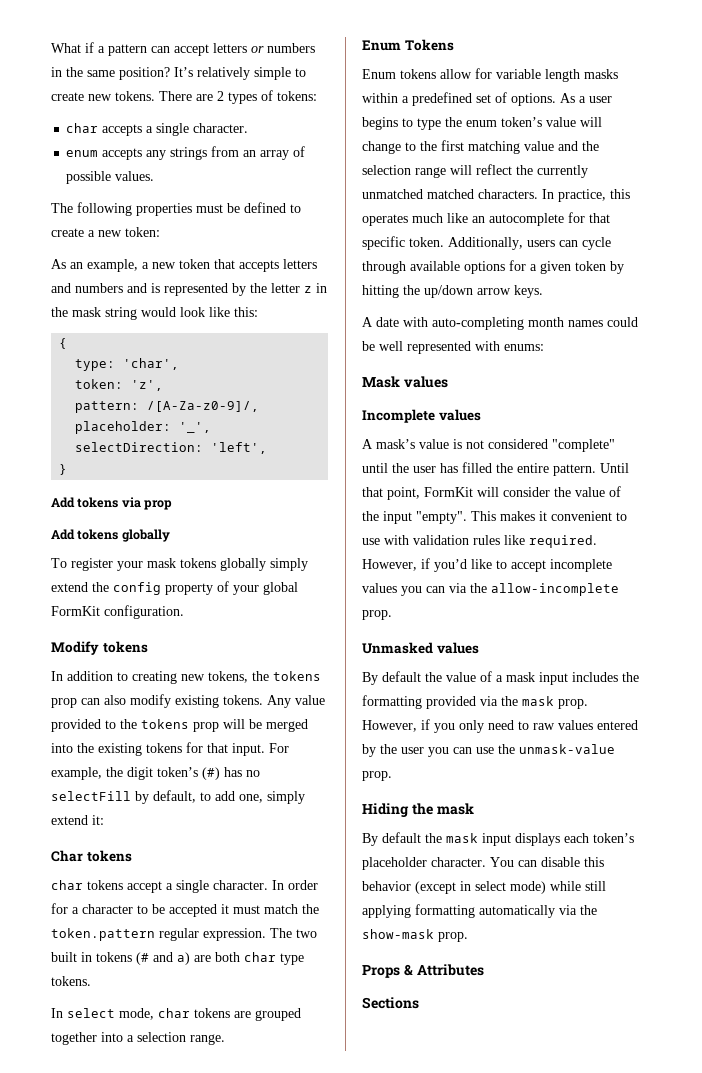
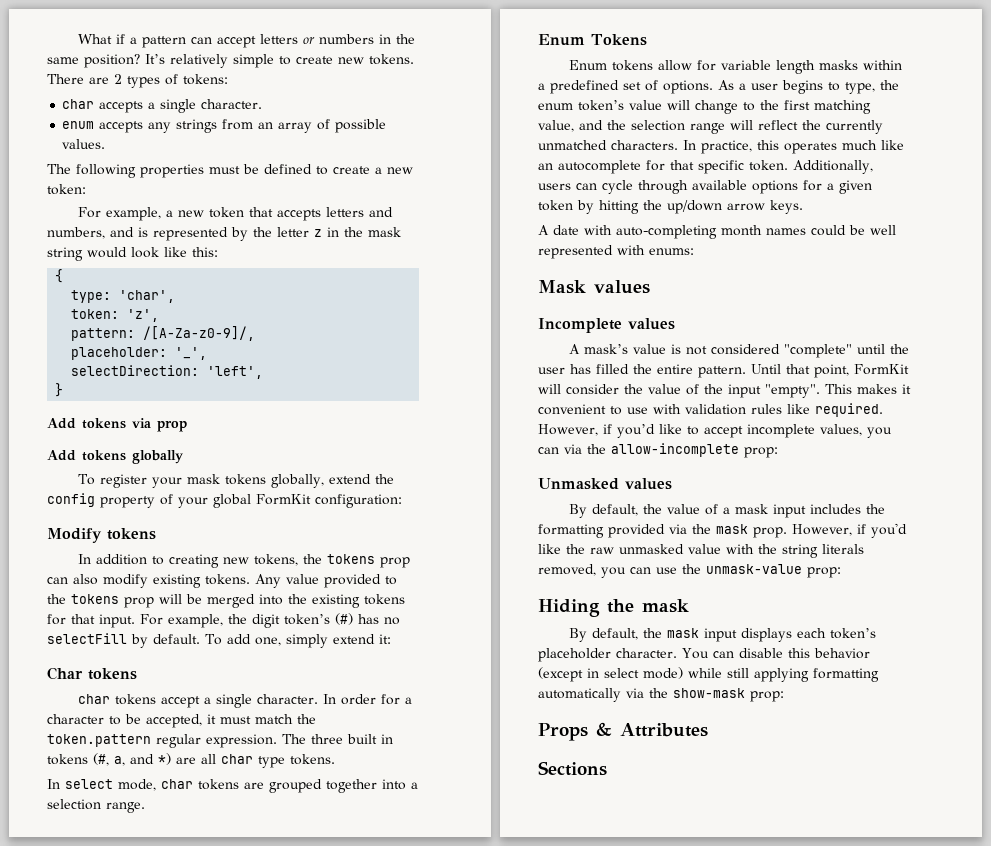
[51,259,83,269] As an -> [78,207,102,218] For
[75,283,123,293] numbers -> [47,227,105,239] numbers,
[220,558,308,571] globally simply -> [271,474,325,488] globally,
[104,605,184,619] configuration. -> [315,494,402,508] configuration:
[153,790,211,803] default, to -> [153,634,222,645] default. To
[169,904,217,917] accepted -> [146,714,202,728] accepted,
[296,929,317,938] two -> [311,734,343,744] three
[136,952,240,965] (# and a) are both -> [93,753,216,766] (#, a, and *) are all
[417,118,441,130] type -> [845,82,875,94] type,
[524,141,554,151] value -> [538,120,574,132] value,
[427,189,474,199] matched -> (607, 145) none
[362,583,397,593] values -> [820,424,862,436] values,
[362,610,392,620] prop. -> [744,447,778,458] prop:
[382,671,421,682] default -> [592,504,639,516] default,
[434,720,638,733] [362,744,424,757] you only need to raw values entered by the user -> [871,523,907,538] [538,544,864,558] [538,564,596,576] you'd like the raw unmasked value with the string literals removed,
[362,771,392,781] prop. -> [807,567,841,578] prop:
[382,832,421,843] default -> [592,628,639,640] default,
[438,932,468,942] prop. -> [750,691,784,702] prop:

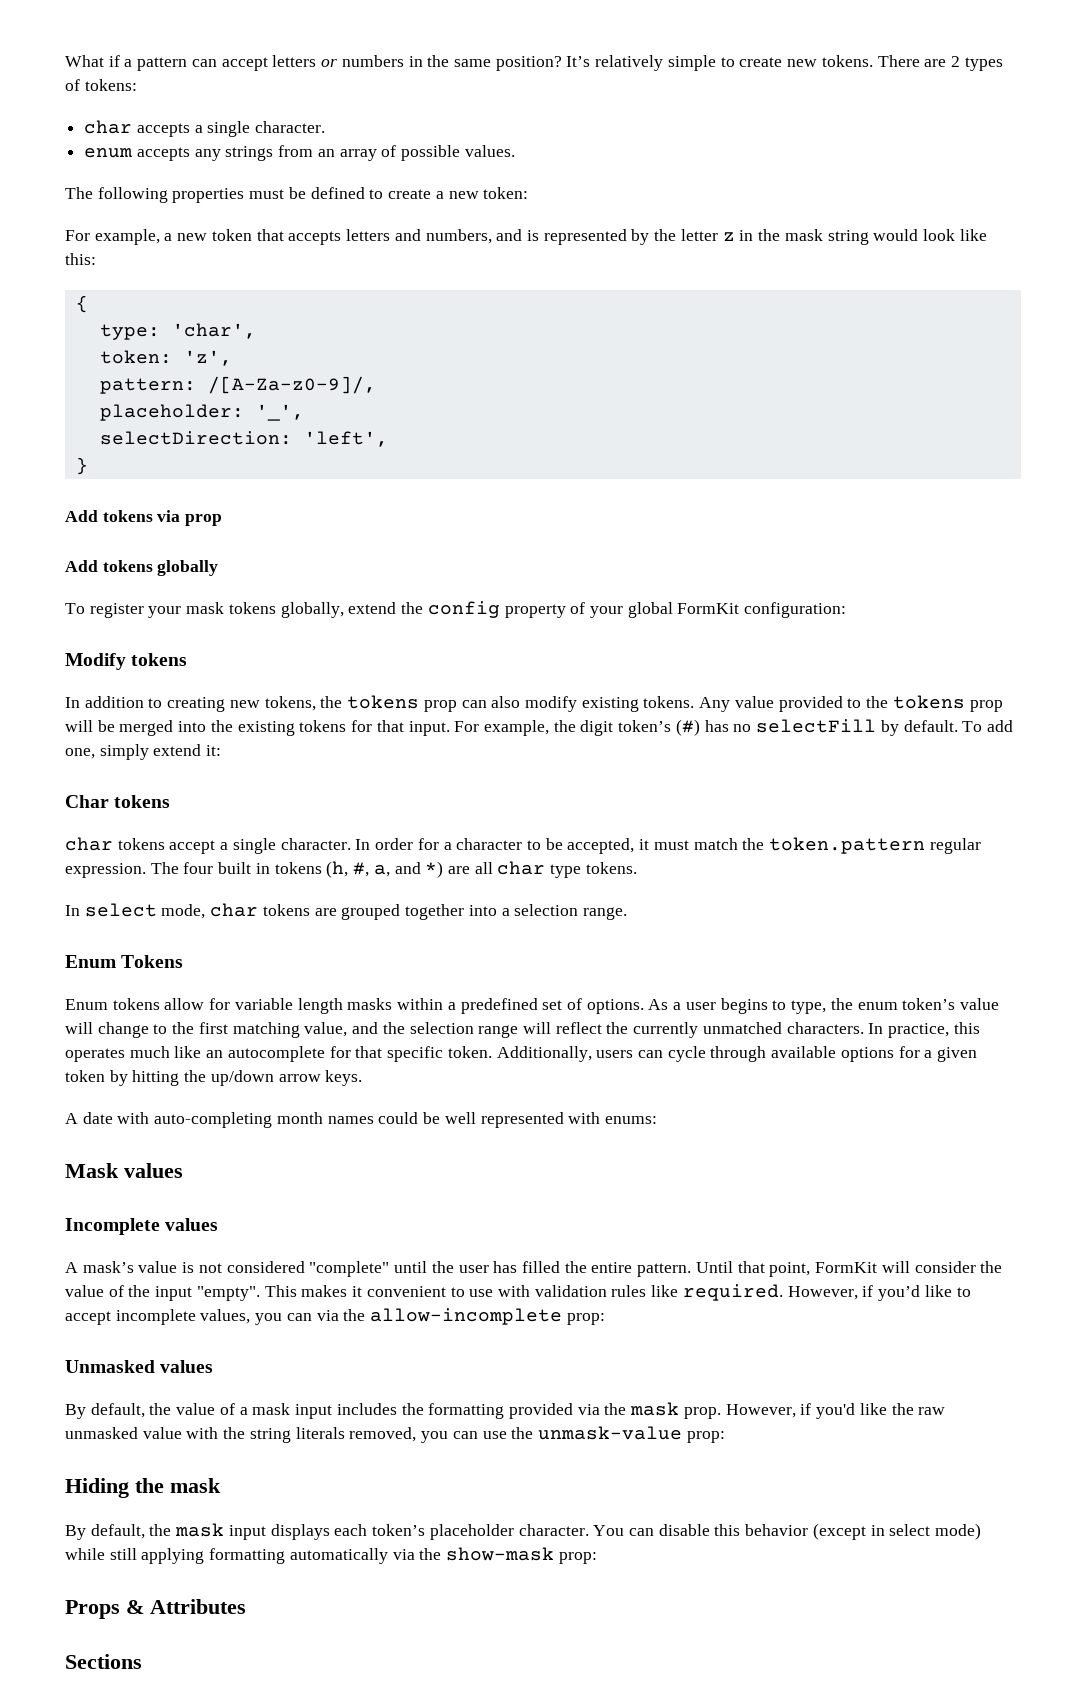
[311,734,343,744] three -> [183,862,214,874] four
[93,753,109,766] (#, -> [326,861,370,878] (h, #,

